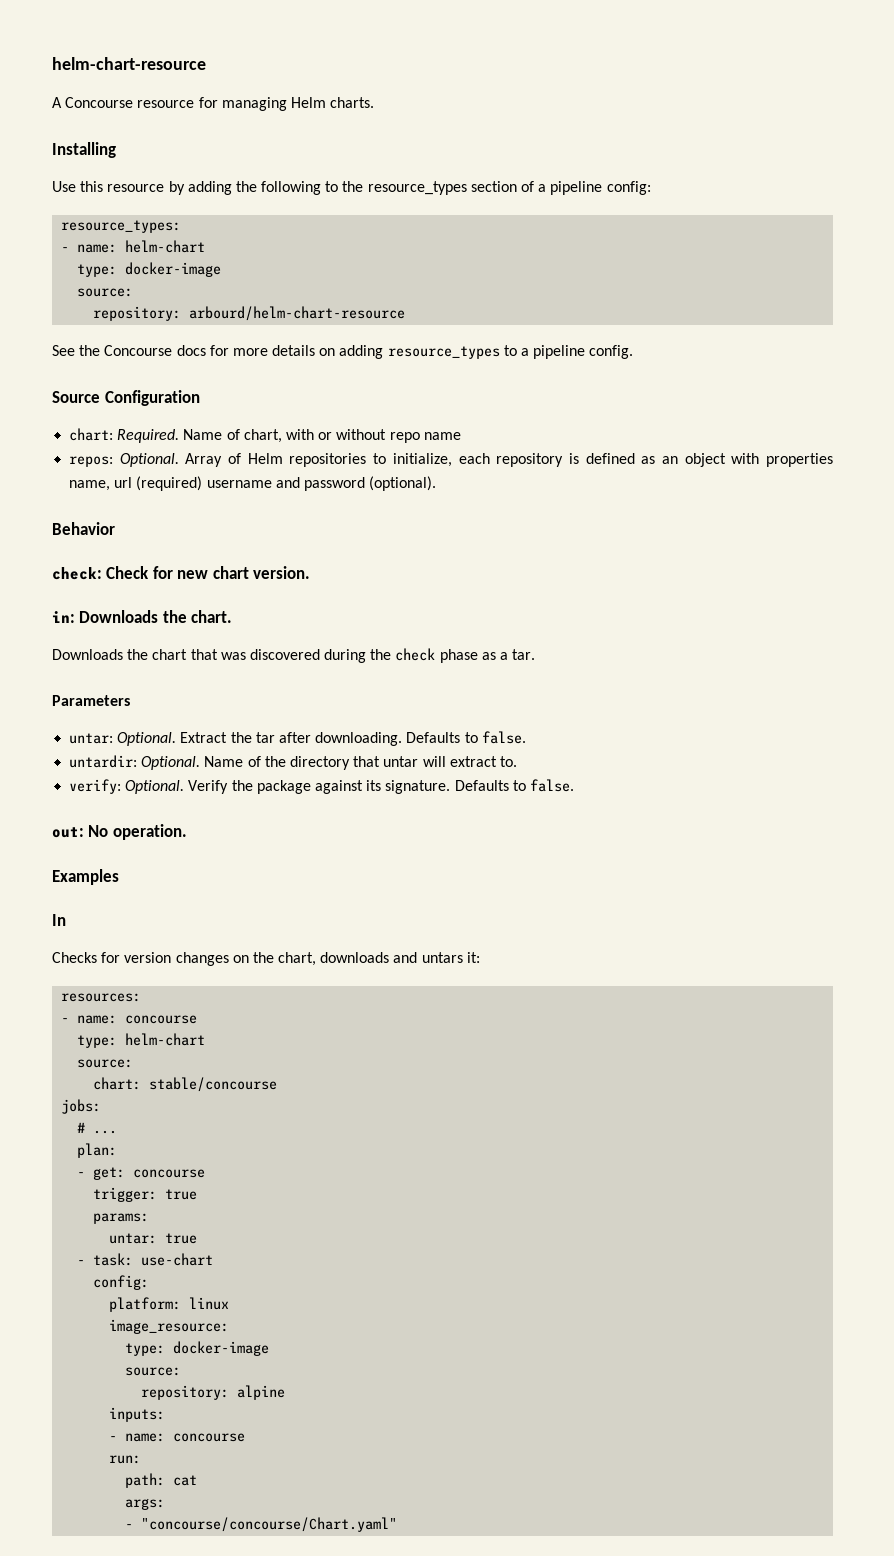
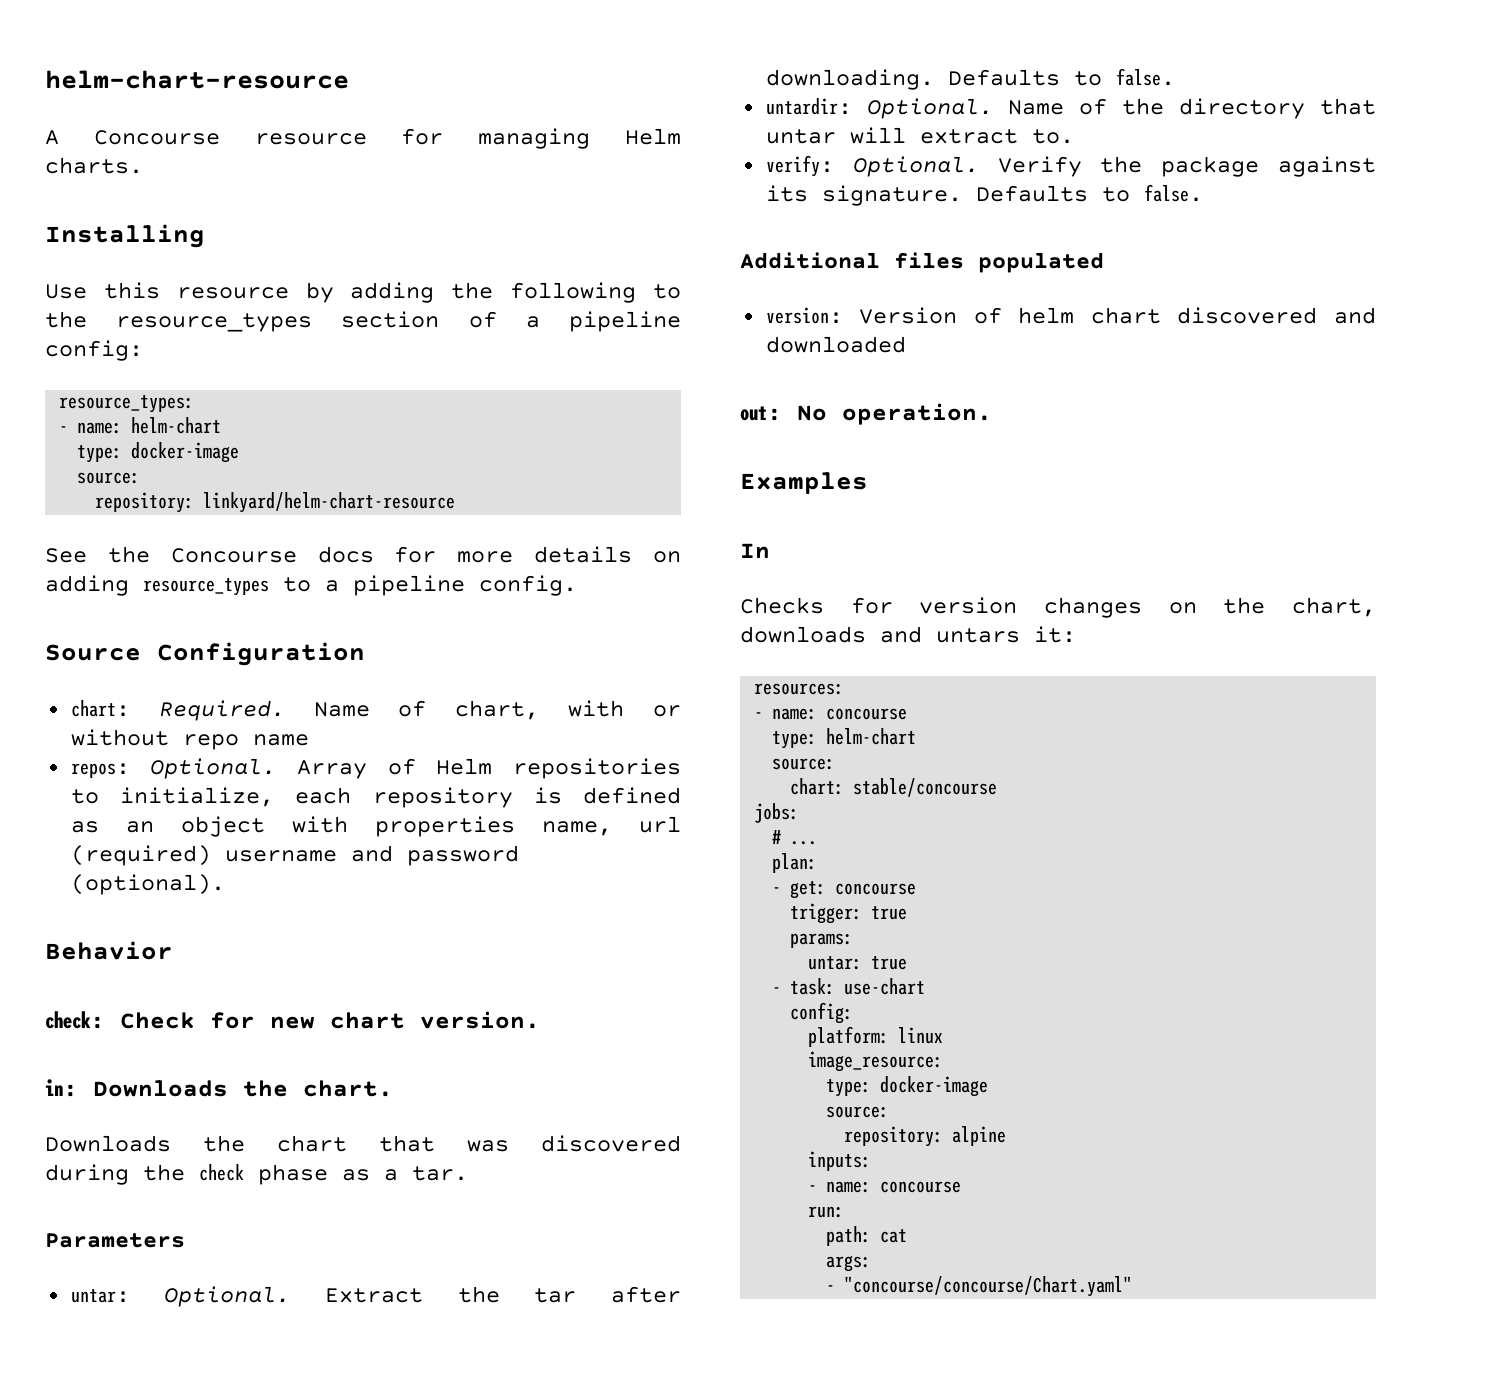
[189,306,406,321] arbourd/helm-chart-resource -> [203,492,456,513] linkyard/helm-chart-resource
(574, 785) none -> [740,252,1104,273] [765,307,1376,324] [765,336,906,353] // Additional files populated // version: Version of helm chart discovered and downloaded

